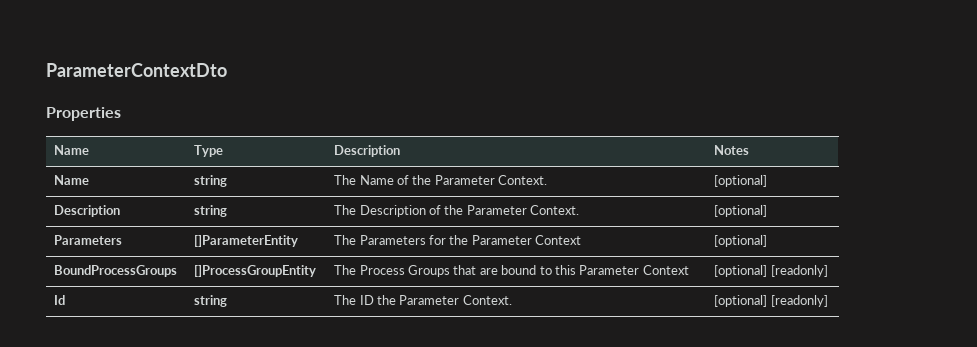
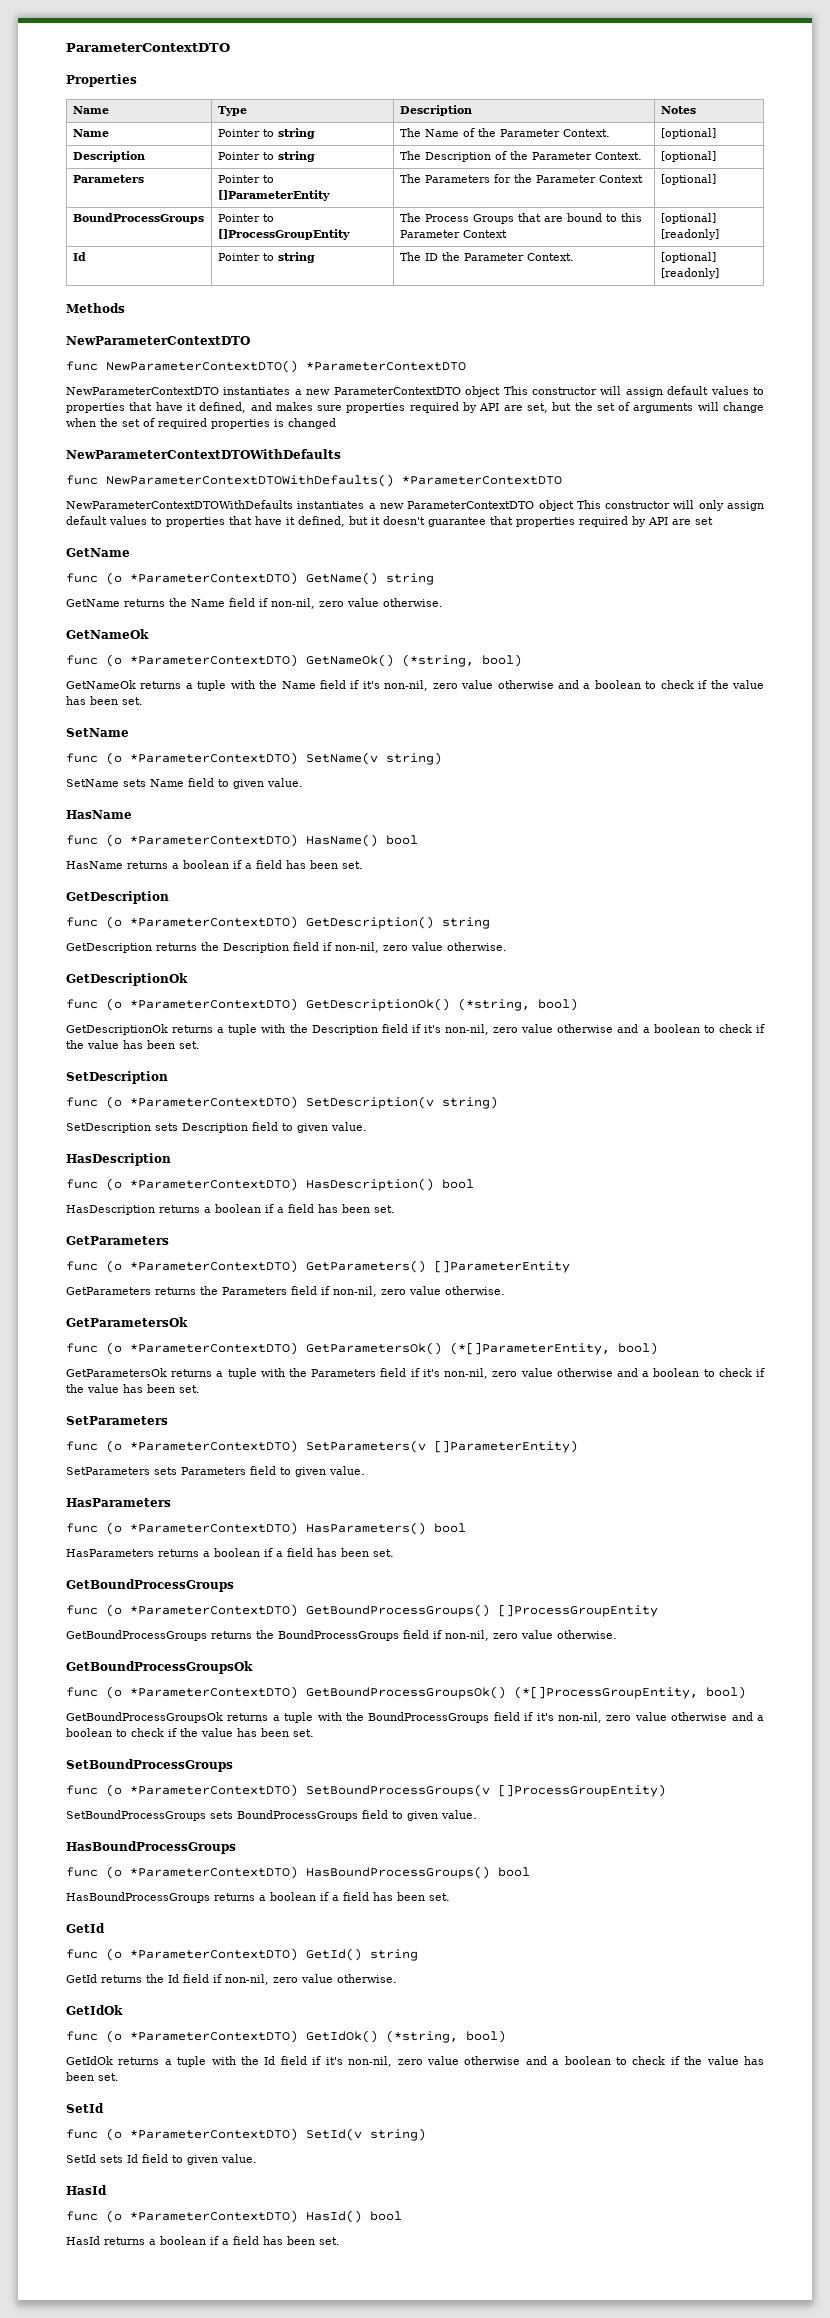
[46,63,227,77] ParameterContextDto -> [66,43,230,52] ParameterContextDTO
(90, 180) none -> [217,129,274,137] Pointer to
(121, 211) none -> [217,152,274,160] Pointer to
(123, 240) none -> [217,175,274,183] Pointer to
(178, 271) none -> [217,214,274,222] Pointer to
(66, 300) none -> [217,253,274,261] Pointer to
(828, 301) none -> [66,303,125,313] [66,336,250,345] [66,360,466,373] [66,386,764,397] [66,402,764,413] [66,418,336,429] [66,449,341,459] [66,474,562,487] [66,500,764,511] [66,516,713,527] [66,548,130,557] [66,572,434,585] [66,598,443,609] [66,629,149,639] [66,654,522,667] [66,680,765,691] [66,696,143,705] [66,728,129,737] [66,752,442,765] [66,778,303,789] [66,810,132,819] [66,834,418,847] [66,860,363,869] [66,891,169,904] [66,916,490,929] [66,942,507,953] [66,973,188,986] [66,998,578,1011] [66,1024,765,1035] [66,1040,200,1049] [66,1071,168,1084] [66,1096,498,1109] [66,1122,367,1133] [66,1153,171,1166] [66,1178,474,1191] [66,1204,395,1215] [66,1236,169,1245] [66,1260,570,1273] [66,1286,505,1297] [66,1317,188,1327] [66,1342,658,1355] [66,1368,766,1379] [66,1384,200,1393] [66,1416,168,1425] [66,1440,578,1453] [66,1466,365,1477] [66,1498,171,1507] [66,1522,466,1535] [66,1548,394,1557] [66,1579,234,1592] [66,1604,658,1617] [66,1630,617,1641] [66,1661,253,1674] [66,1686,746,1699] [66,1712,764,1723] [66,1728,314,1737] [66,1759,233,1772] [66,1784,666,1797] [66,1810,477,1821] [66,1841,236,1854] [66,1866,530,1879] [66,1892,450,1903] [66,1923,105,1933] [66,1948,418,1961] [66,1974,397,1985] [66,2005,123,2015] [66,2030,506,2043] [66,2056,764,2067] [66,2072,119,2081] [66,2103,104,2113] [66,2128,426,2141] [66,2154,257,2165] [66,2185,107,2195] [66,2210,402,2223] [66,2236,340,2245] // Methods // NewParameterContextDTO // func NewParameterContextDTO() *ParameterContextDTO // NewParameterContextDTO instantiates a new ParameterContextDTO object This constructor will assign default values to properties that have it defined, and makes sure properties required by API are set, but the set of arguments will change when the set of required properties is changed // NewParameterContextDTOWithDefaults // func NewParameterContextDTOWithDefaults() *ParameterContextDTO // NewParameterContextDTOWithDefaults instantiates a new ParameterContextDTO object This constructor will only assign default values to properties that have it defined, but it doesn't guarantee that properties required by API are set // GetName // func (o *ParameterContextDTO) GetName() string // GetName returns the Name field if non-nil, zero value otherwise. // GetNameOk // func (o *ParameterContextDTO) GetNameOk() (*string, bool) // GetNameOk returns a tuple with the Name field if it's non-nil, zero value otherwise and a boolean to check if the value has been set. // SetName // func (o *ParameterContextDTO) SetName(v string) // SetName sets Name field to given value. // HasName // func (o *ParameterContextDTO) HasName() bool // HasName returns a boolean if a field has been set. // GetDescription // func (o *ParameterContextDTO) GetDescription() string // GetDescription returns the Description field if non-nil, zero value otherwise. // GetDescriptionOk // func (o *ParameterContextDTO) GetDescriptionOk() (*string, bool) // GetDescriptionOk returns a tuple with the Description field if it's non-nil, zero value otherwise and a boolean to check if the value has been set. // SetDescription // func (o *ParameterContextDTO) SetDescription(v string) // SetDescription sets Description field to given value. // HasDescription // func (o *ParameterContextDTO) HasDescription() bool // HasDescription returns a boolean if a field has been set. // GetParameters // func (o *ParameterContextDTO) GetParameters() []ParameterEntity // GetParameters returns the Parameters field if non-nil, zero value otherwise. // GetParametersOk // func (o *ParameterContextDTO) GetParametersOk() (*[]ParameterEntity, bool) // GetParametersOk returns a tuple with the Parameters field if it's non-nil, zero value otherwise and a boolean to check if the value has been set. // SetParameters // func (o *ParameterContextDTO) SetParameters(v []ParameterEntity) // SetParameters sets Parameters field to given value. // HasParameters // func (o *ParameterContextDTO) HasParameters() bool // HasParameters returns a boolean if a field has been set. // GetBoundProcessGroups // func (o *ParameterContextDTO) GetBoundProcessGroups() []ProcessGroupEntity // GetBoundProcessGroups returns the BoundProcessGroups field if non-nil, zero value otherwise. // GetBoundProcessGroupsOk // func (o *ParameterContextDTO) GetBoundProcessGroupsOk() (*[]ProcessGroupEntity, bool) // GetBoundProcessGroupsOk returns a tuple with the BoundProcessGroups field if it's non-nil, zero value otherwise and a boolean to check if the value has been set. // SetBoundProcessGroups // func (o *ParameterContextDTO) SetBoundProcessGroups(v []ProcessGroupEntity) // SetBoundProcessGroups sets BoundProcessGroups field to given value. // HasBoundProcessGroups // func (o *ParameterContextDTO) HasBoundProcessGroups() bool // HasBoundProcessGroups returns a boolean if a field has been set. // GetId // func (o *ParameterContextDTO) GetId() string // GetId returns the Id field if non-nil, zero value otherwise. // GetIdOk // func (o *ParameterContextDTO) GetIdOk() (*string, bool) // GetIdOk returns a tuple with the Id field if it's non-nil, zero value otherwise and a boolean to check if the value has been set. // SetId // func (o *ParameterContextDTO) SetId(v string) // SetId sets Id field to given value. // HasId // func (o *ParameterContextDTO) HasId() bool // HasId returns a boolean if a field has been set.

